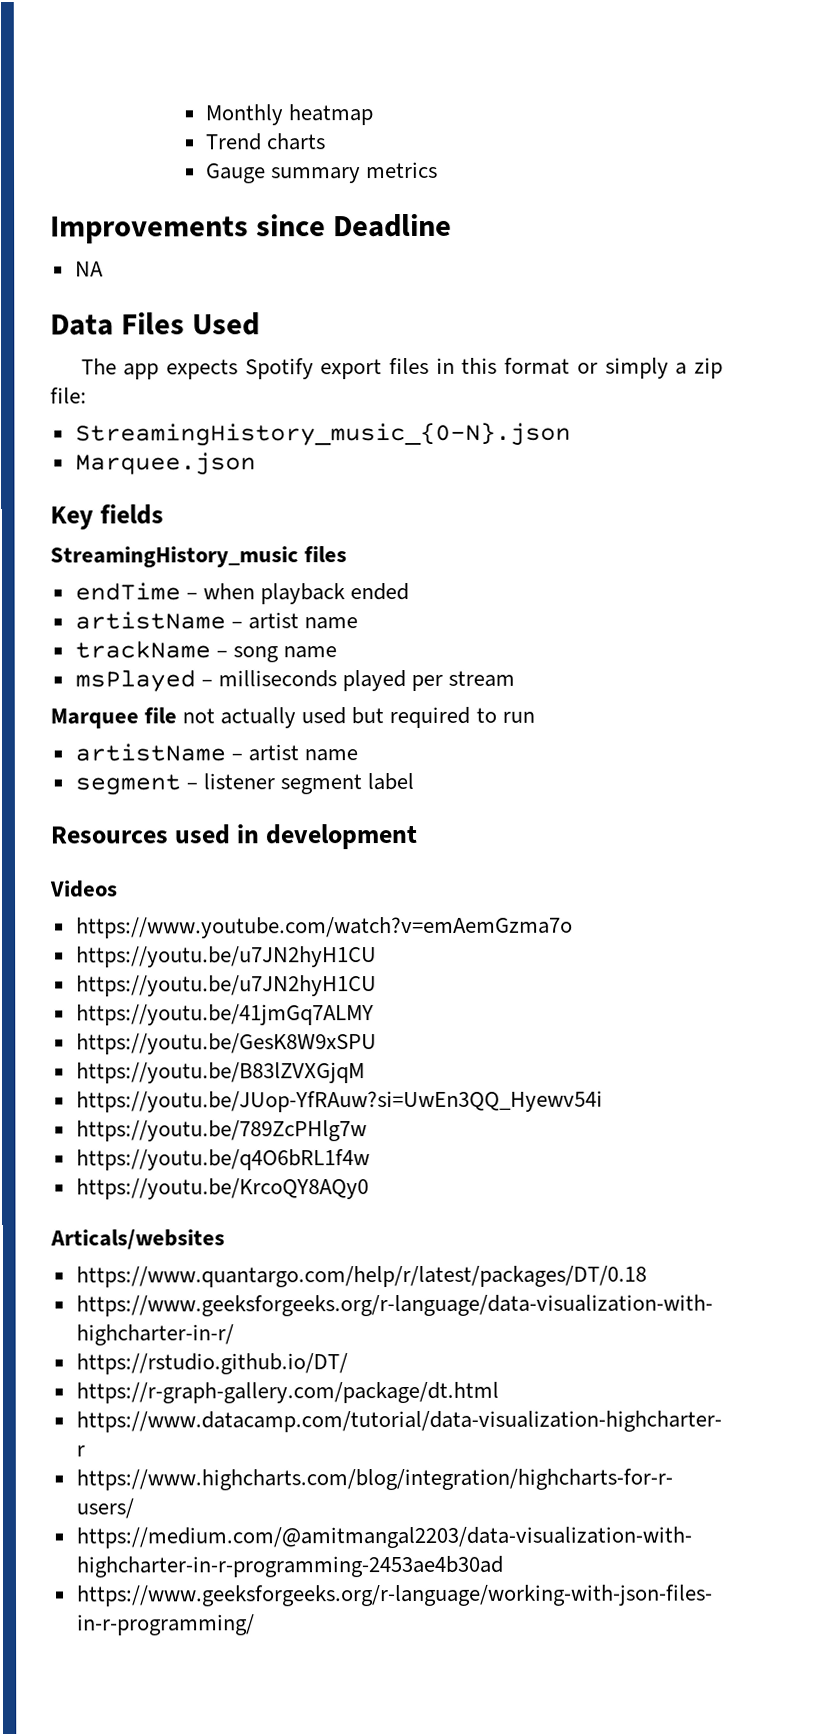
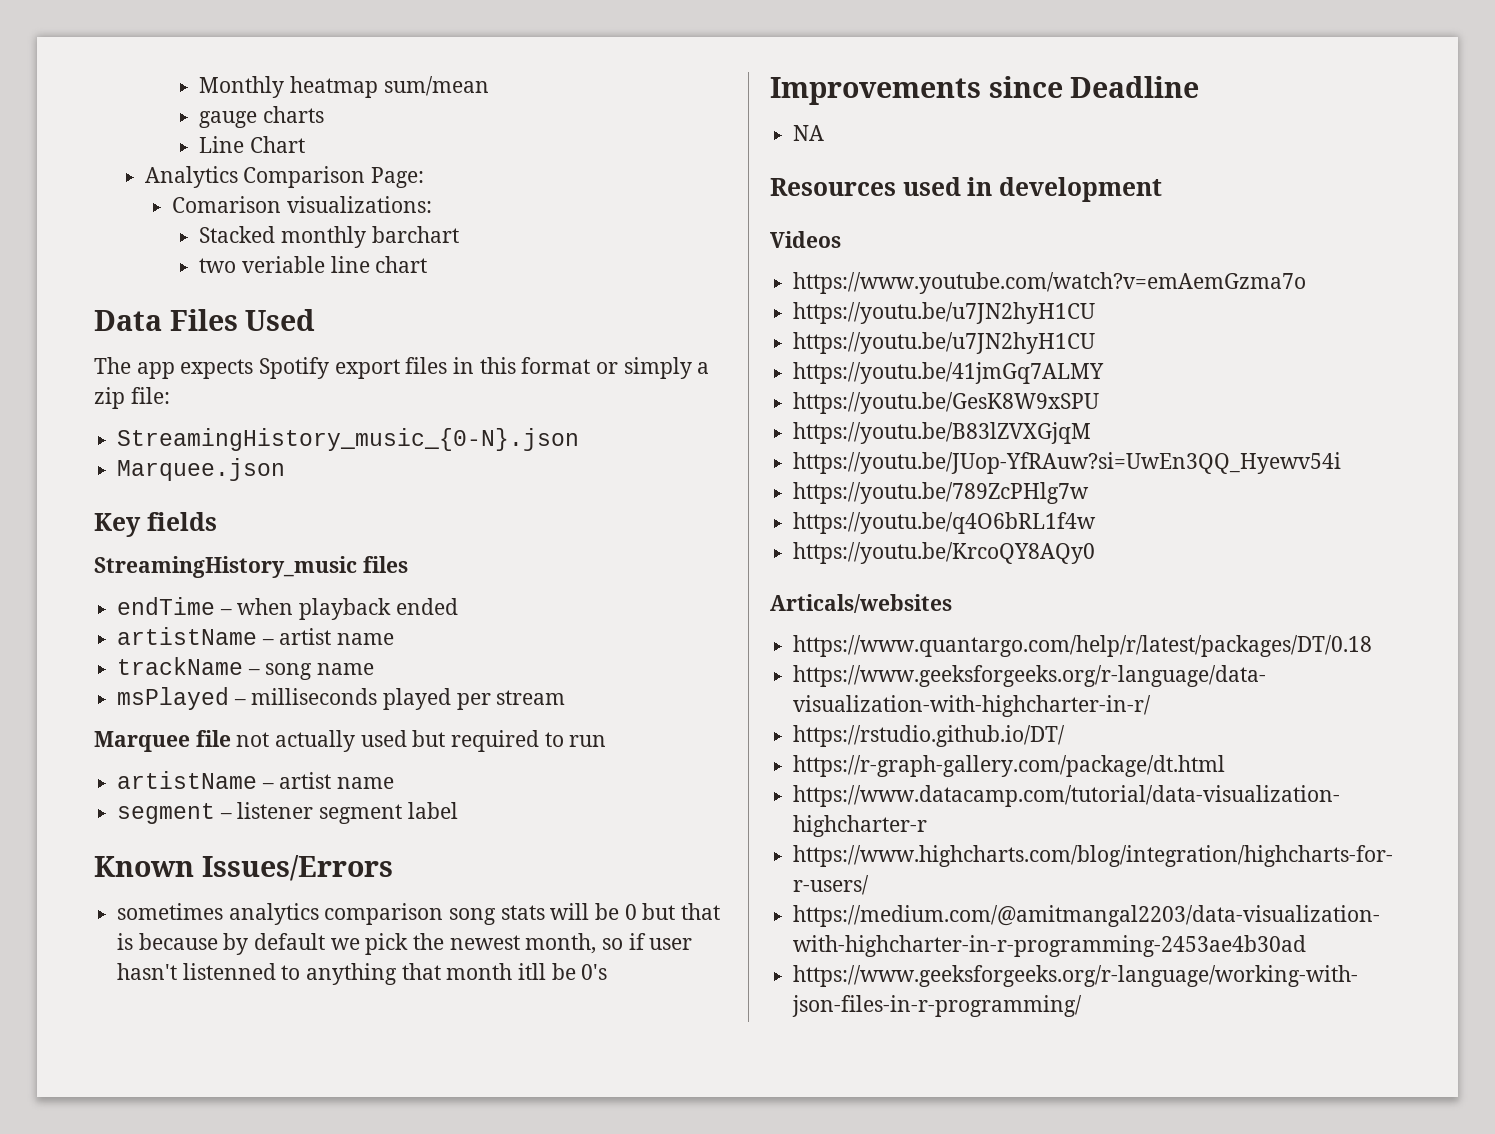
[205,133,262,151] // Trend -> [383,76,489,96] [199,111,258,128] sum/mean // gauge
[206,161,439,184] [50,213,453,244] [74,261,104,277] Gauge summary metrics // Improvements since Deadline // NA -> [199,136,305,153] [144,166,424,188] [171,196,432,213] [199,226,459,248] [199,256,428,273] Line Chart // Analytics Comparison Page: // Comarison visualizations: // Stacked monthly barchart // two veriable line chart
(415, 781) none -> [94,855,393,881] [117,903,721,925] [117,933,693,955] [117,963,608,985] [770,76,1200,105] [793,125,825,141] // Known Issues/Errors // sometimes analytics comparison song stats will be 0 but that is because by default we pick the newest month, so if user hasn't listenned to anything that month itll be 0's // Improvements since Deadline // NA

